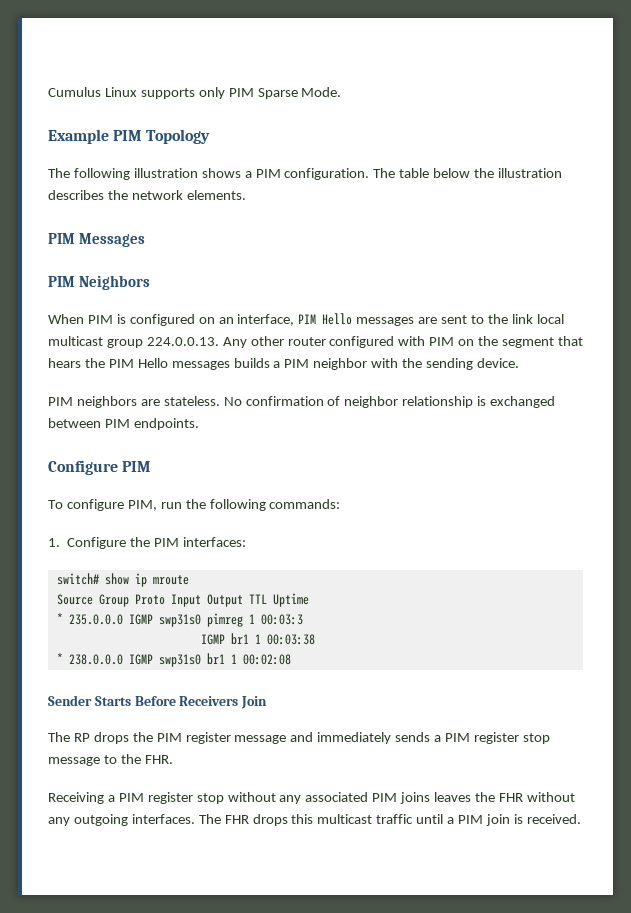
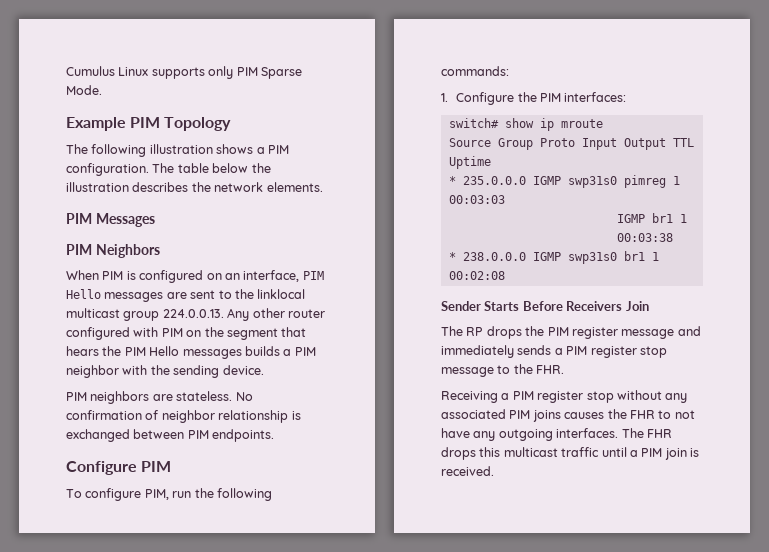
[511,314,564,324] link local -> [257,289,306,299] linklocal
[260,614,303,625] 00:03:3 -> [448,195,505,204] 00:03:03
[434,792,472,802] leaves -> [564,412,605,419] causes
[526,792,575,802] without -> [658,410,695,419] [441,428,470,438] to not have

